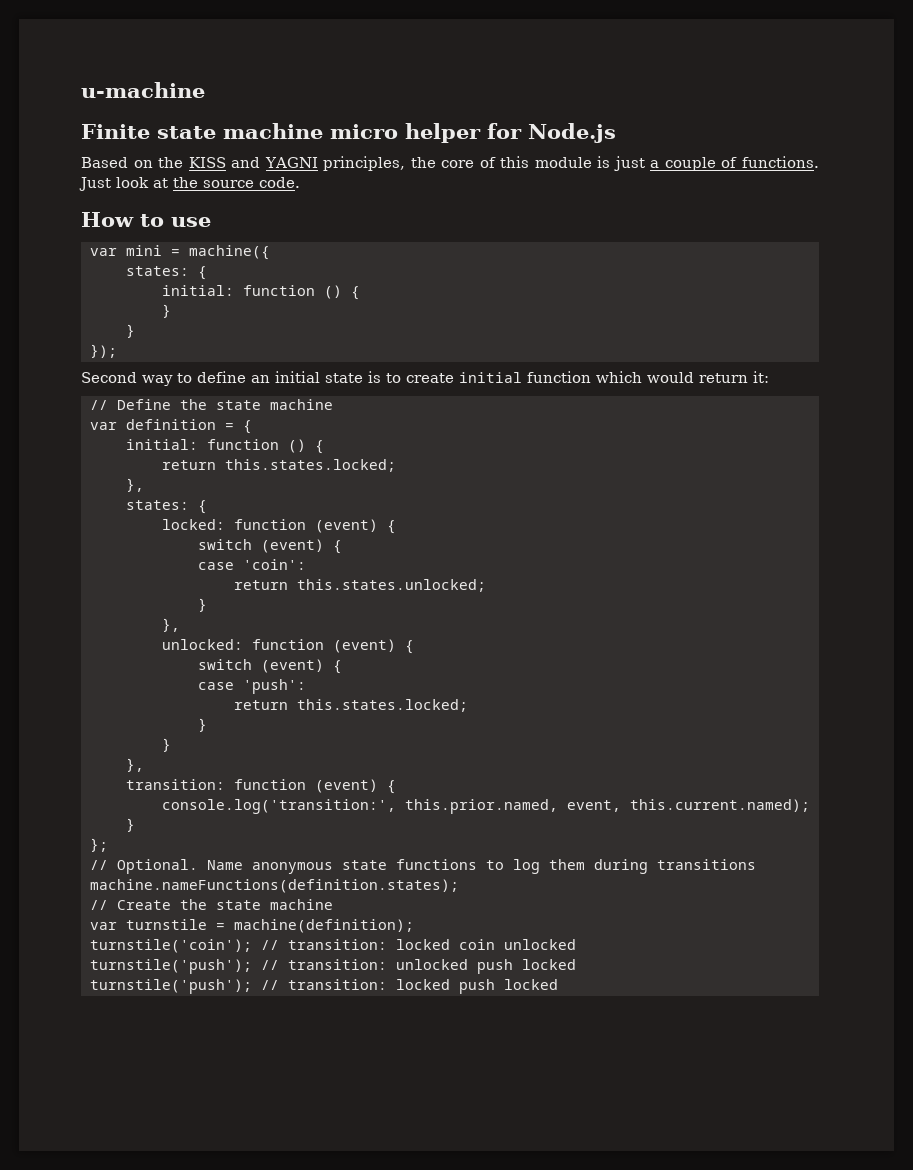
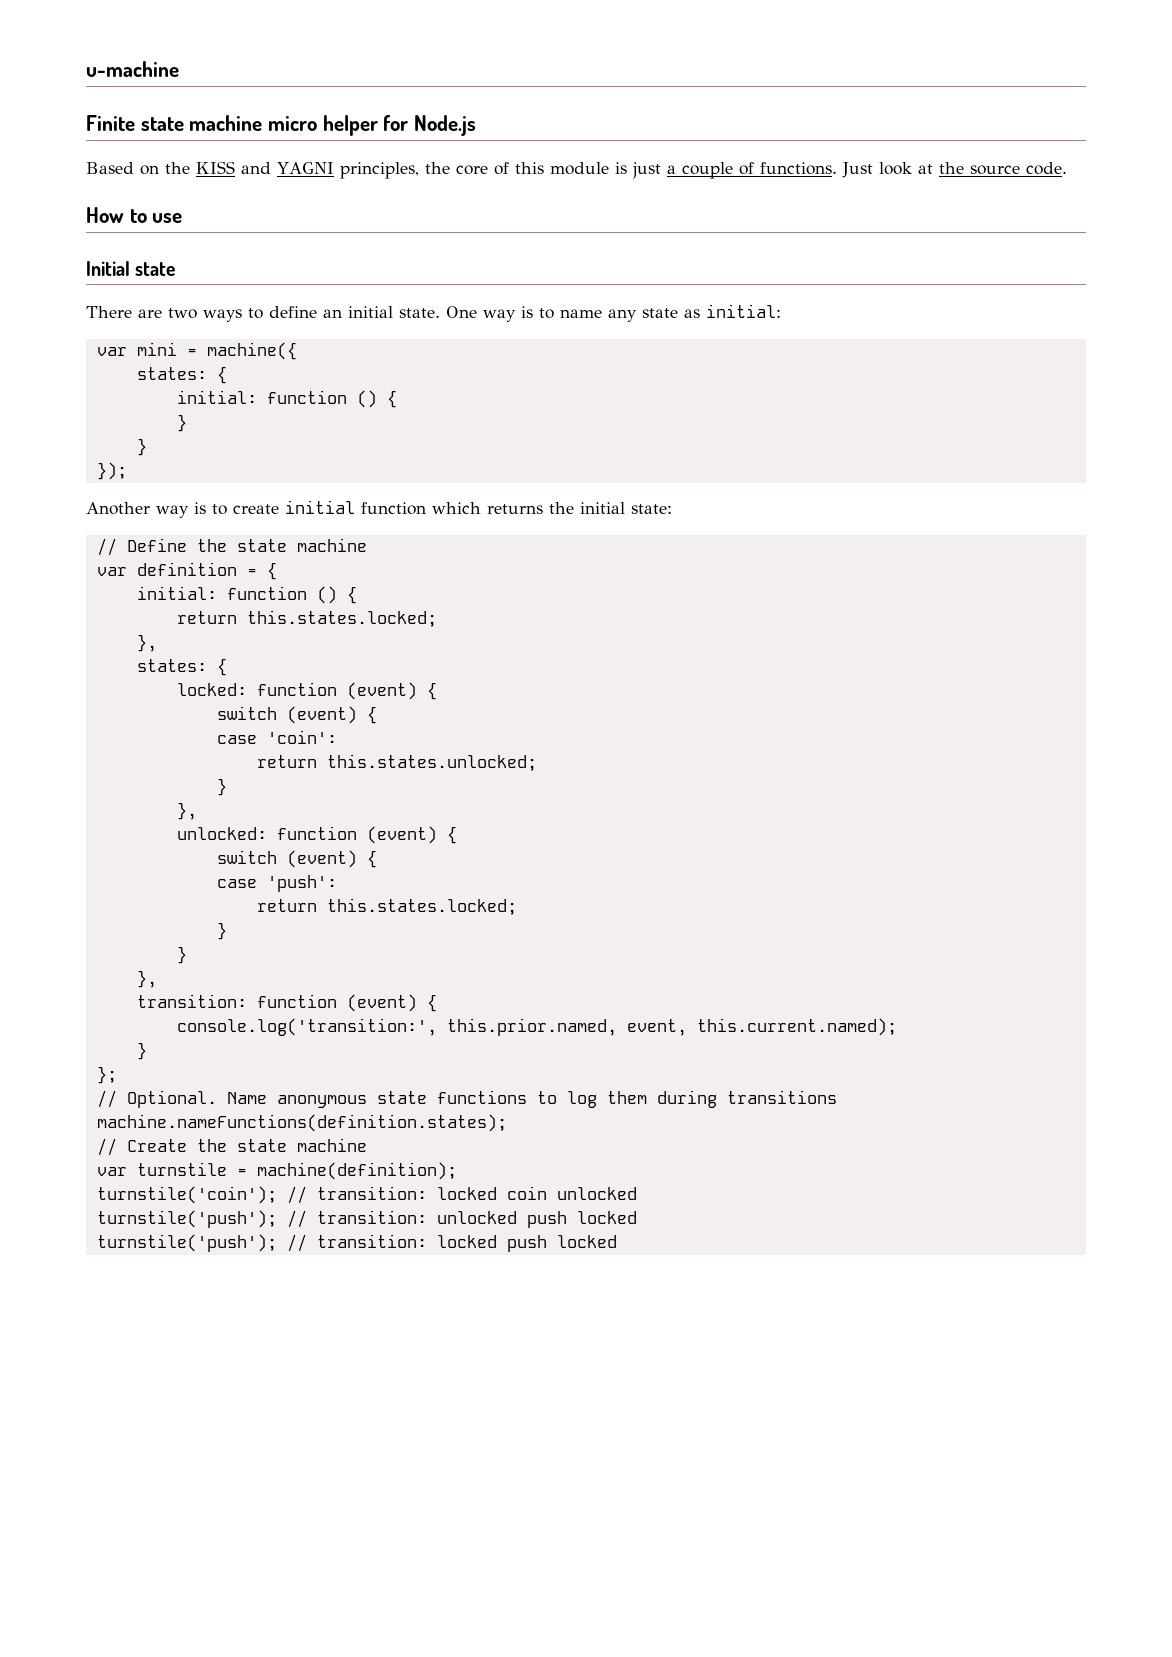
(211, 222) none -> [86,261,176,276] [86,304,781,322] // Initial state // There are two ways to define an initial state. One way is to name any state as initial:
[81,371,363,386] Second way to define an initial state -> [86,502,189,518] Another way
[647,371,769,383] would return it: -> [487,502,672,514] returns the initial state:

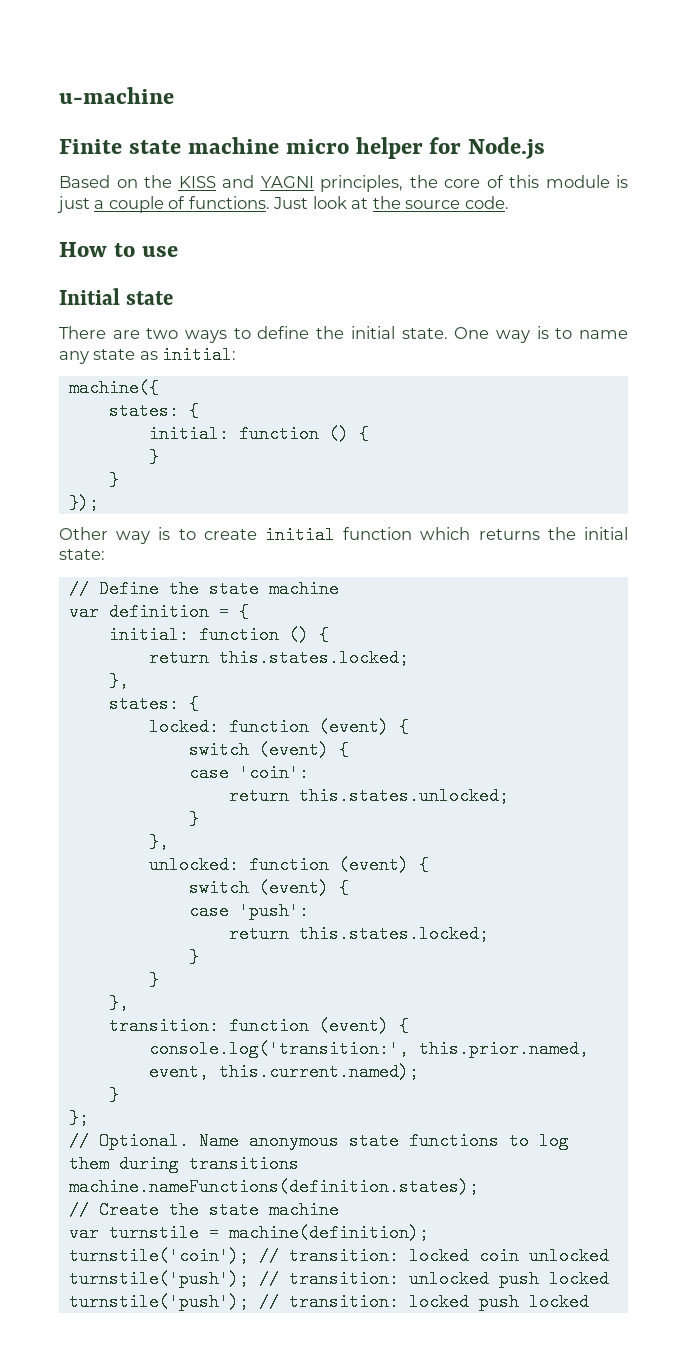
[323,309,342,318] an -> [316,326,345,339] the
[96,342,197,356] var mini = -> (237, 355) none
[86,502,150,515] Another -> [59,527,108,540] Other

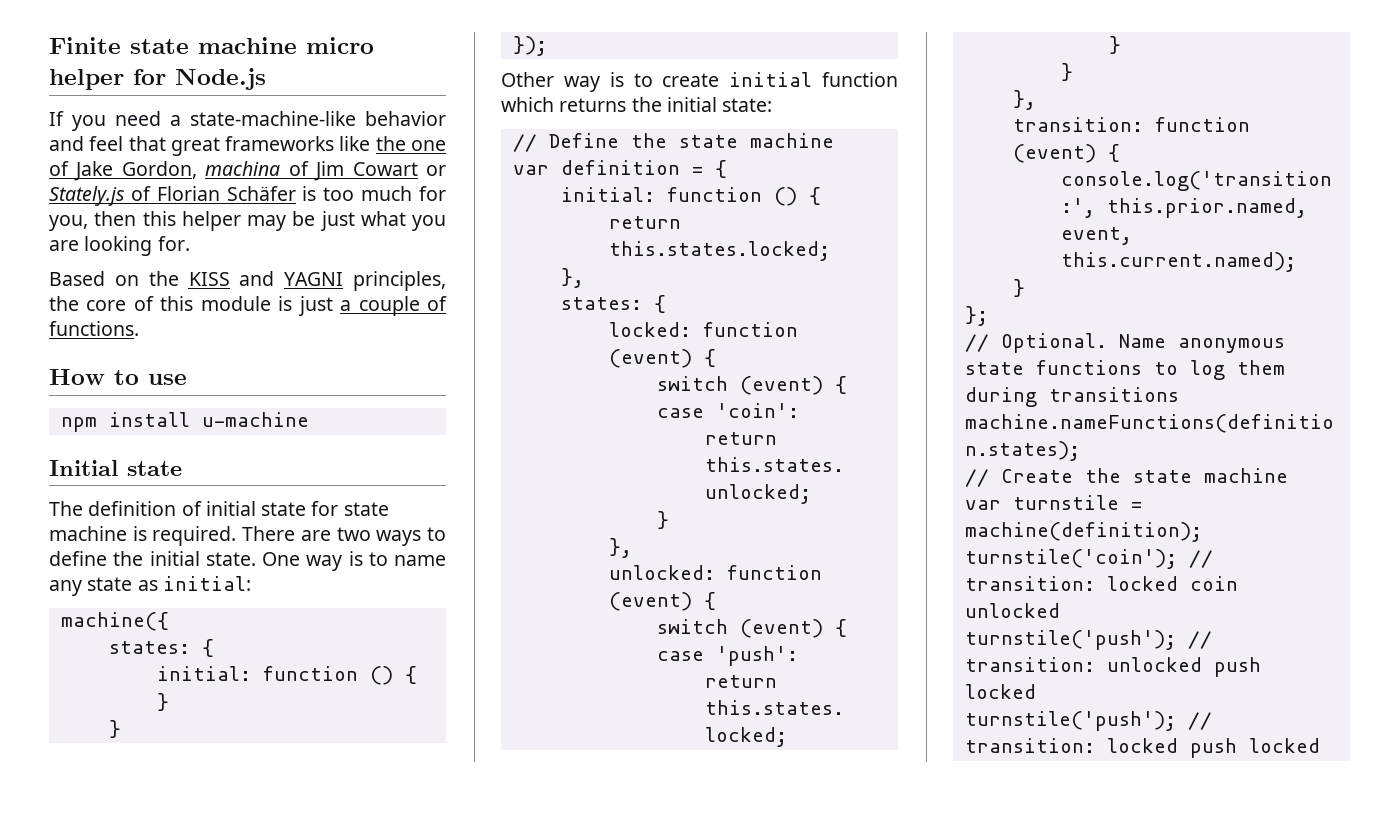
[59,87,174,104] u-machine // -> (49, 45) none
(546, 148) none -> [49,111,446,131] [49,136,446,156] [49,161,446,181] [49,186,446,206] [49,211,446,231] [49,236,190,256] // If you need a state-machine-like behavior and feel that great frameworks like the one of Jake Gordon, machina of Jim Cowart or Stately.js of Florian Schäfer is too much for you, then this helper may be just what you are looking for.
[273,196,509,209] Just look at the source code. -> (139, 328) none
(178, 251) none -> [60,412,309,432] // npm install u-machine
(174, 298) none -> [49,501,389,516] [49,526,237,546] The definition of initial state for state machine is required.

